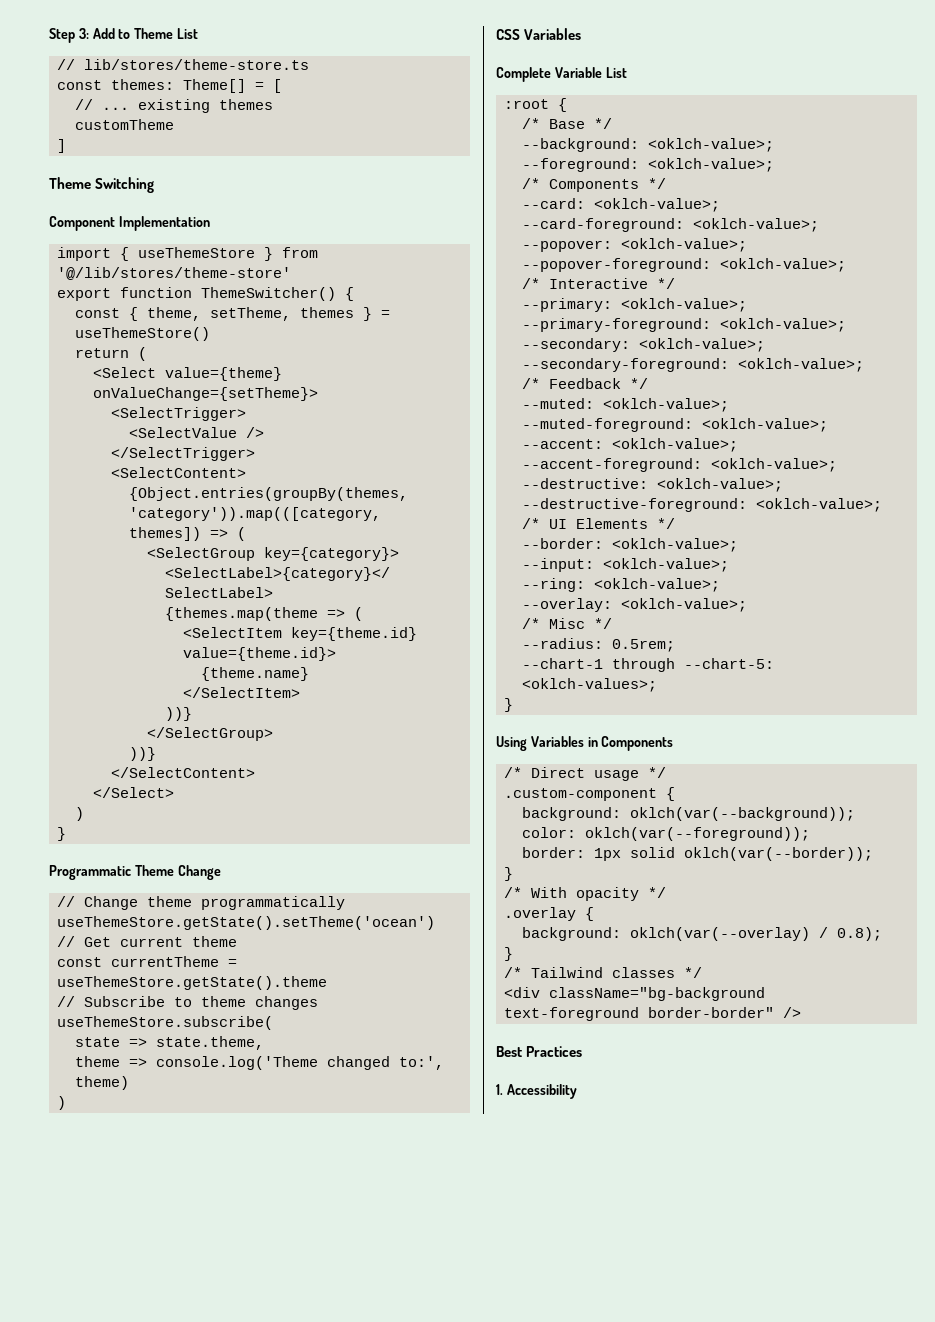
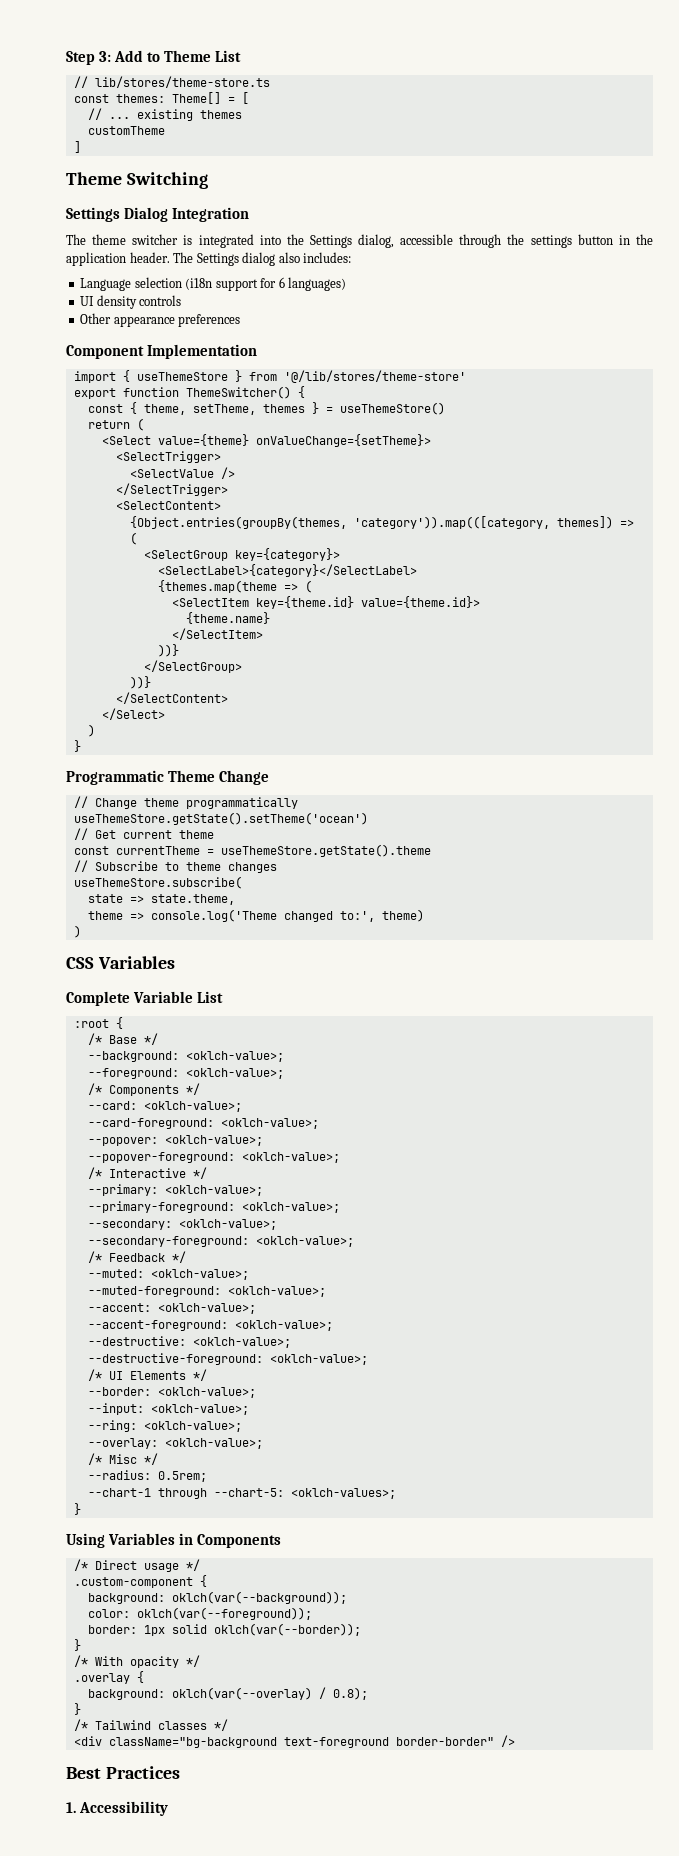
(155, 185) none -> [66,207,250,222] [66,234,653,248] [66,252,352,266] [80,277,347,291] [80,295,182,309] [80,313,241,327] // Settings Dialog Integration // The theme switcher is integrated into the Settings dialog, accessible through the settings button in the application header. The Settings dialog also includes: // Language selection (i18n support for 6 languages) // UI density controls // Other appearance preferences

